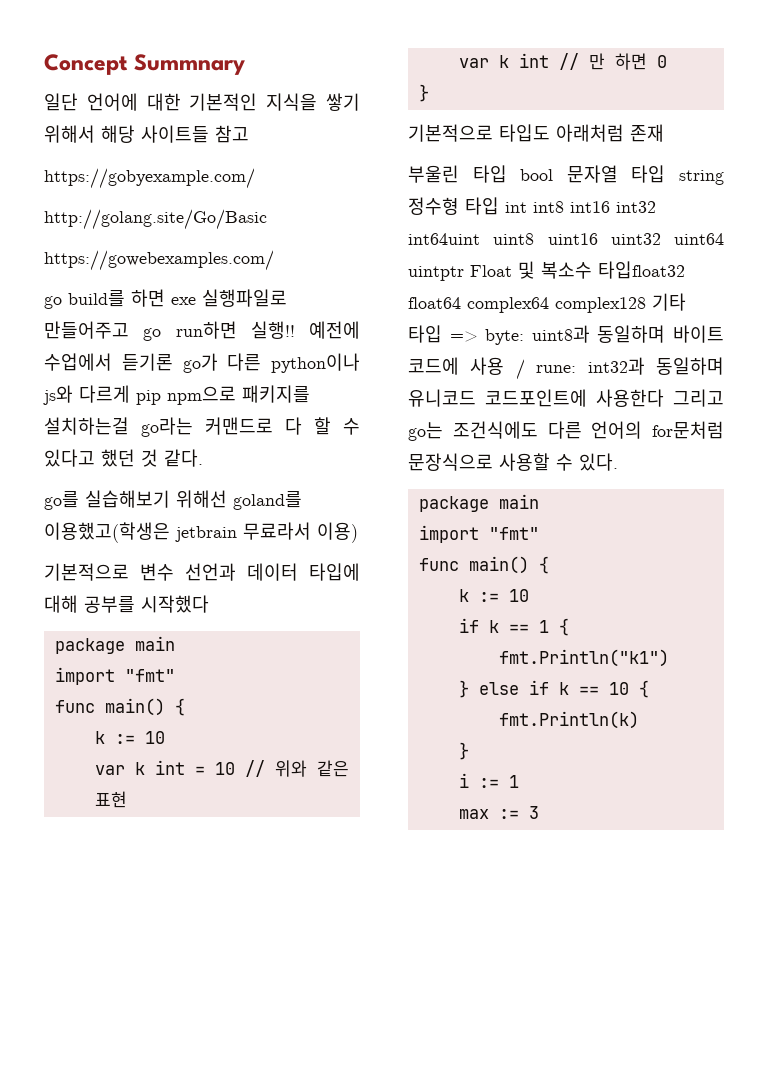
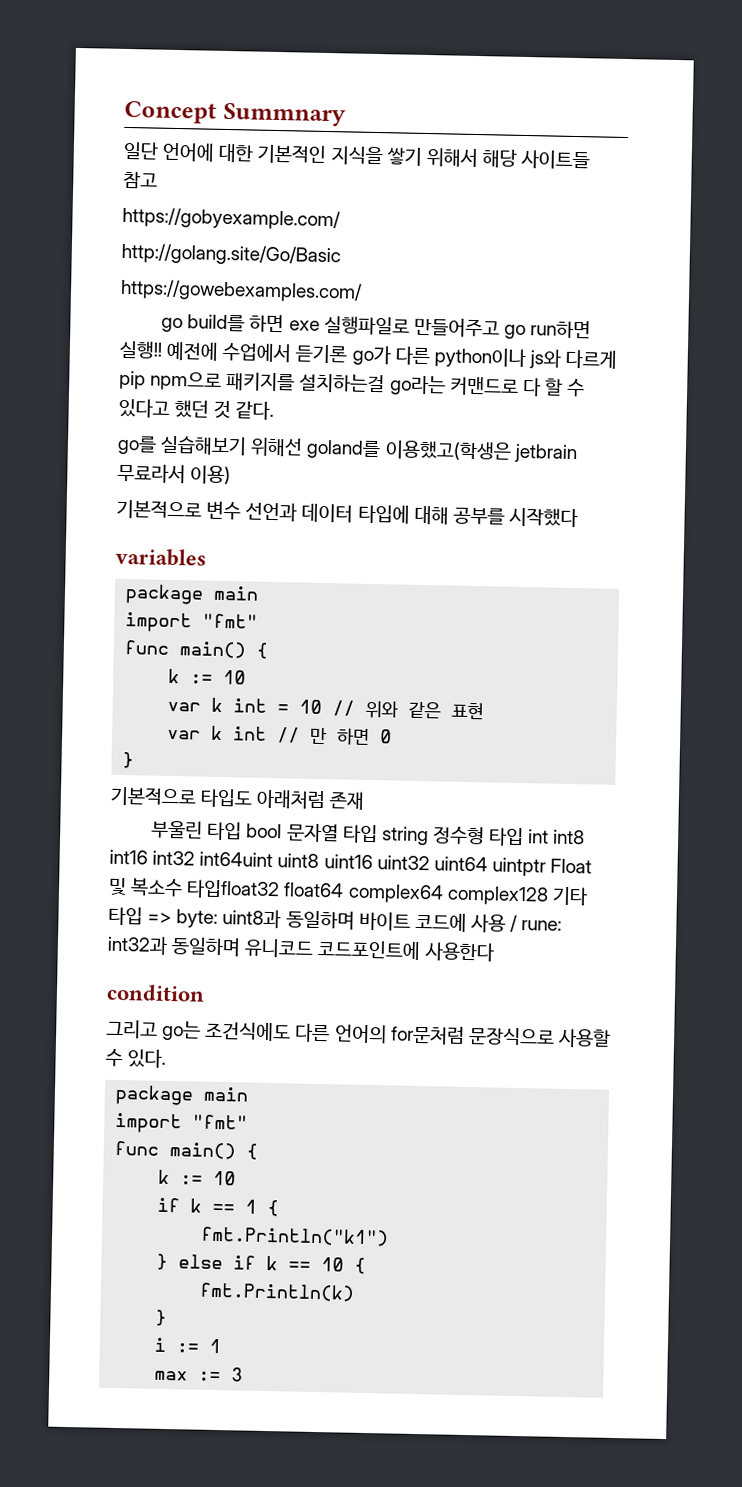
(209, 604) none -> [115,547,207,567] // variables
(664, 398) none -> [106,983,205,1002] // condition //

